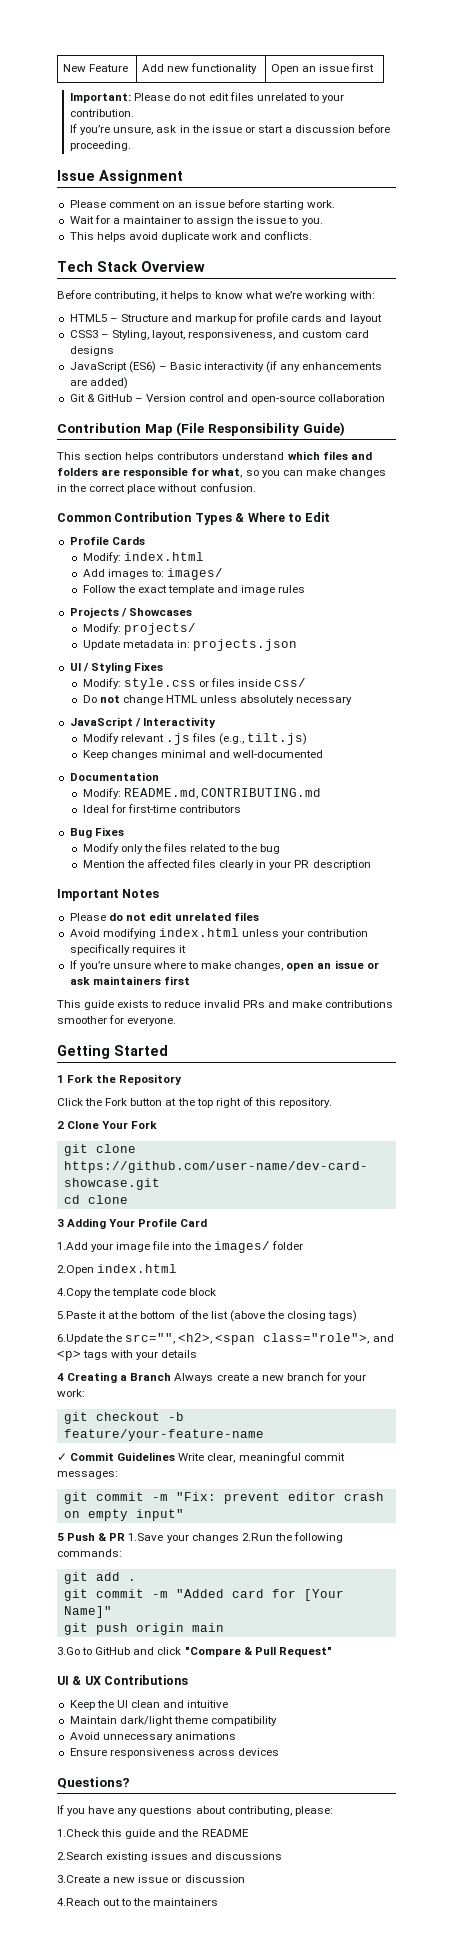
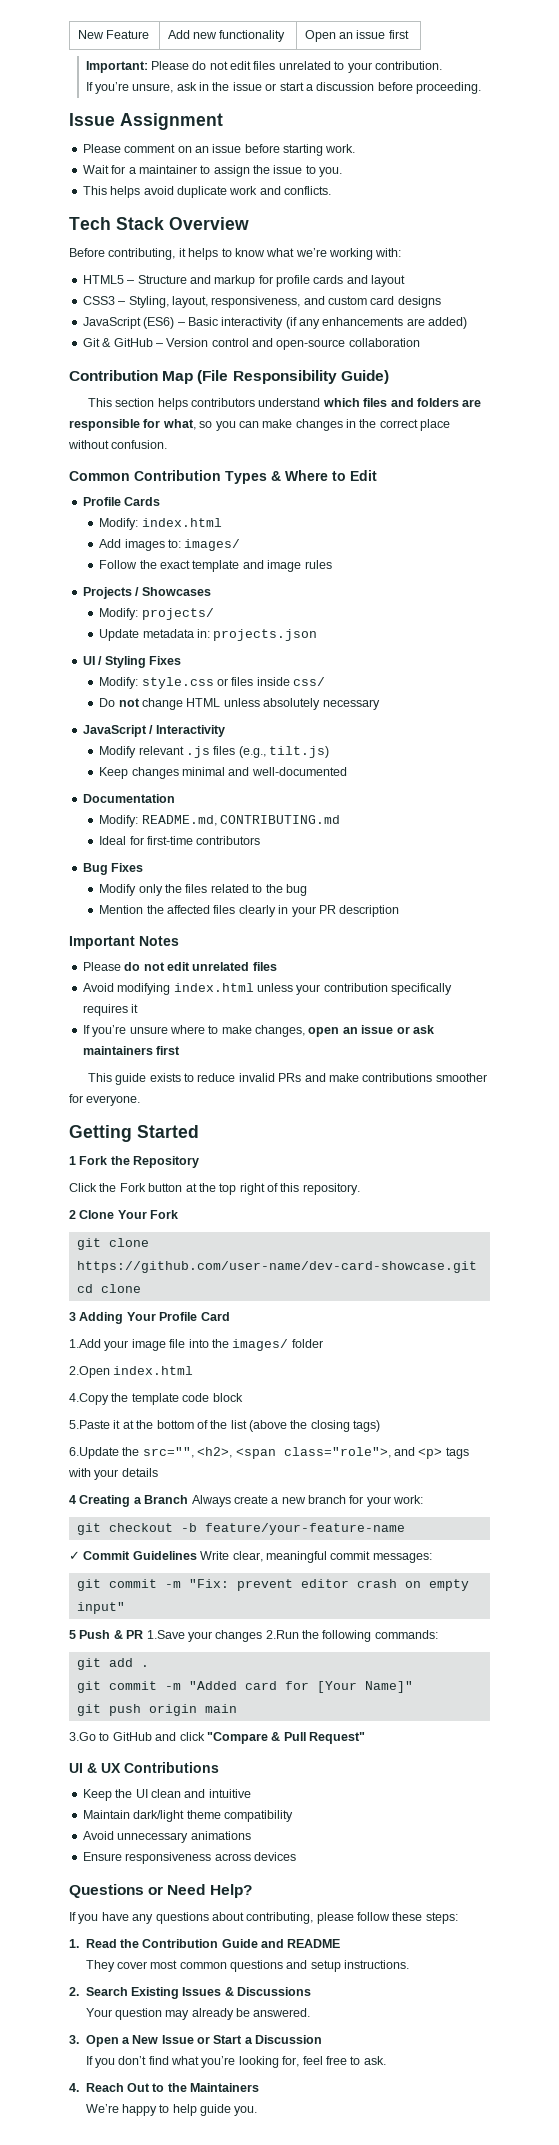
[57,1777,130,1789] Questions? -> [69,1884,252,1898] Questions or Need Help?
[294,1806,333,1816] [57,1829,249,1839] [57,1852,283,1862] [57,1875,245,1883] [57,1898,219,1906] please: // 1.Check this guide and the README // 2.Search existing issues and discussions // 3.Create a new issue or discussion // 4.Reach out to the maintainers -> [316,1912,458,1924] [69,1939,341,1948] [85,1960,410,1972] [69,1987,312,1999] [85,2008,311,2020] [69,2035,323,2047] [85,2056,386,2068] [69,2083,260,2092] [85,2104,258,2116] please follow these steps: // 1. Read the Contribution Guide and README // They cover most common questions and setup instructions. // 2. Search Existing Issues & Discussions // Your question may already be answered. // 3. Open a New Issue or Start a Discussion // If you don’t find what you’re looking for, feel free to ask. // 4. Reach Out to the Maintainers // We’re happy to help guide you.

